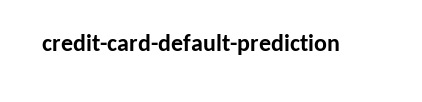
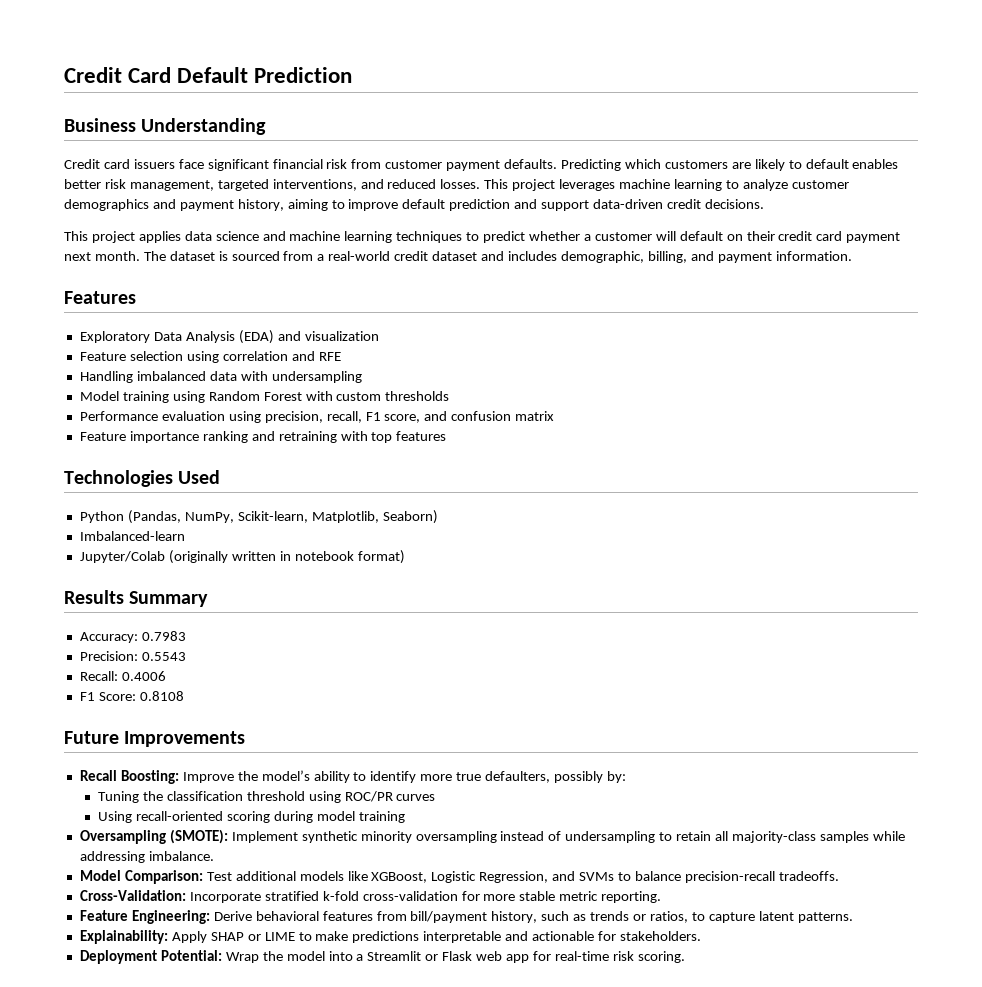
[42,34,340,55] credit-card-default-prediction -> [64,67,353,83] [64,118,267,135] [64,159,899,171] [64,179,849,191] [64,199,764,211] [64,231,901,243] [64,251,852,263] [64,291,136,304] [79,330,379,344] [79,351,341,363] [79,371,362,383] [79,391,450,403] [79,411,555,423] [79,431,447,443] [64,470,221,487] [79,510,438,524] [79,531,185,541] [79,550,405,564] [64,590,209,607] [79,631,186,643] [79,651,186,661] [79,671,166,681] [79,691,184,701] [64,731,246,747] [79,770,626,784] [97,791,436,803] [97,811,405,823] [79,829,905,844] [79,851,214,863] [79,870,839,884] [79,890,662,903] [79,910,853,924] [79,930,701,944] [79,950,685,964] Credit Card Default Prediction // Business Understanding // Credit card issuers face significant financial risk from customer payment defaults. Predicting which customers are likely to default enables better risk management, targeted interventions, and reduced losses. This project leverages machine learning to analyze customer demographics and payment history, aiming to improve default prediction and support data-driven credit decisions. // This project applies data science and machine learning techniques to predict whether a customer will default on their credit card payment next month. The dataset is sourced from a real-world credit dataset and includes demographic, billing, and payment information. // Features // Exploratory Data Analysis (EDA) and visualization // Feature selection using correlation and RFE // Handling imbalanced data with undersampling // Model training using Random Forest with custom thresholds // Performance evaluation using precision, recall, F1 score, and confusion matrix // Feature importance ranking and retraining with top features // Technologies Used // Python (Pandas, NumPy, Scikit-learn, Matplotlib, Seaborn) // Imbalanced-learn // Jupyter/Colab (originally written in notebook format) // Results Summary // Accuracy: 0.7983 // Precision: 0.5543 // Recall: 0.4006 // F1 Score: 0.8108 // Future Improvements // Recall Boosting: Improve the model’s ability to identify more true defaulters, possibly by: // Tuning the classification threshold using ROC/PR curves // Using recall-oriented scoring during model training // Oversampling (SMOTE): Implement synthetic minority oversampling instead of undersampling to retain all majority-class samples while addressing imbalance. // Model Comparison: Test additional models like XGBoost, Logistic Regression, and SVMs to balance precision-recall tradeoffs. // Cross-Validation: Incorporate stratified k-fold cross-validation for more stable metric reporting. // Feature Engineering: Derive behavioral features from bill/payment history, such as trends or ratios, to capture latent patterns. // Explainability: Apply SHAP or LIME to make predictions interpretable and actionable for stakeholders. // Deployment Potential: Wrap the model into a Streamlit or Flask web app for real-time risk scoring.

